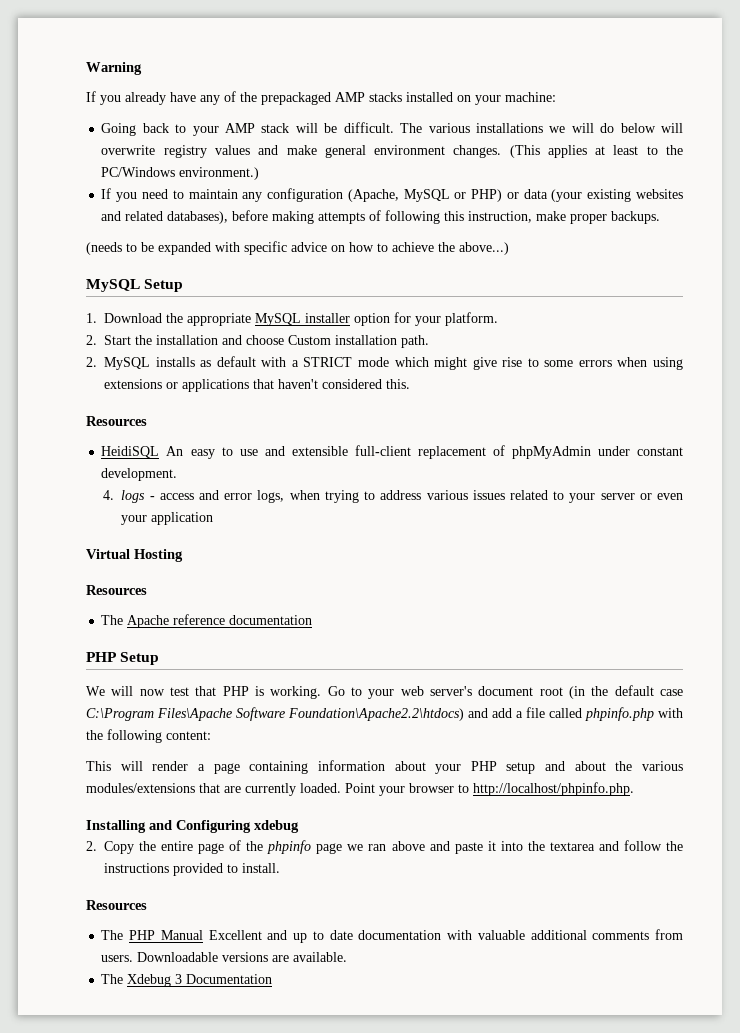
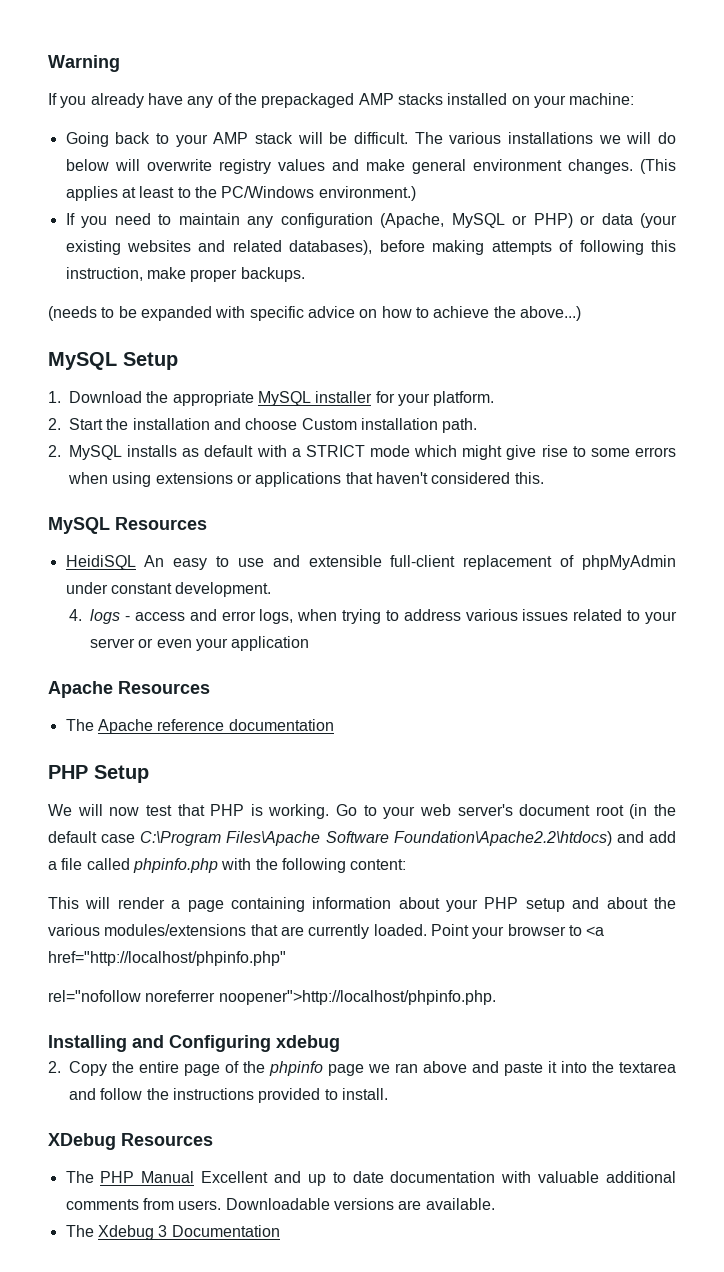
[354,313,390,326] option -> (373, 397) none
(410, 384) none -> [48,517,110,534] MySQL
[86,549,183,562] Virtual Hosting // -> [48,681,113,698] Apache
[473,782,634,796] http://localhost/phpinfo.php. -> [586,926,605,936] [48,951,286,966] [48,990,496,1005] <a href="http://localhost/phpinfo.php" // rel="nofollow noreferrer noopener">http://localhost/phpinfo.php.
(280, 868) none -> [48,1133,116,1150] XDebug

